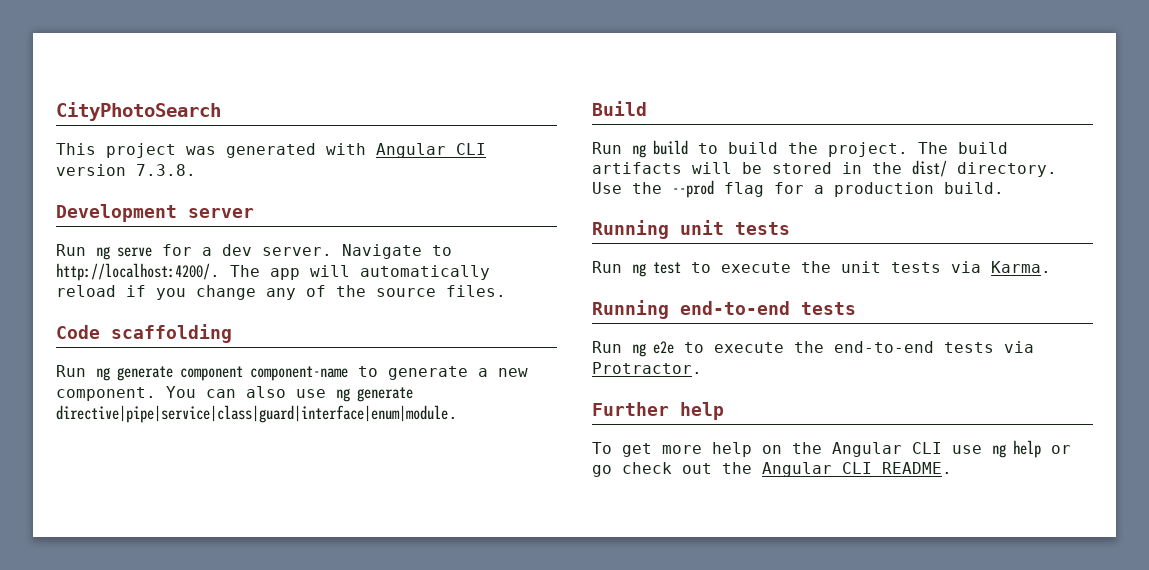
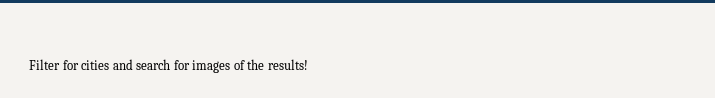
[56,102,221,121] [56,143,486,158] [56,164,196,176] [56,204,254,222] [56,244,452,260] [56,263,490,281] [56,285,506,300] [56,324,232,343] [56,365,528,381] [56,386,413,402] [56,405,458,423] [592,101,647,116] [592,140,1008,158] [592,160,1057,177] [592,180,1004,198] [592,220,790,239] [592,261,1051,277] [592,300,856,319] [592,341,1034,357] [592,362,702,374] [592,402,724,420] [592,440,1071,458] [592,462,952,477] CityPhotoSearch // This project was generated with Angular CLI version 7.3.8. // Development server // Run ng serve for a dev server. Navigate to http://localhost:4200/. The app will automatically reload if you change any of the source files. // Code scaffolding // Run ng generate component component-name to generate a new component. You can also use ng generate directive|pipe|service|class|guard|interface|enum|module. // Build // Run ng build to build the project. The build artifacts will be stored in the dist/ directory. Use the --prod flag for a production build. // Running unit tests // Run ng test to execute the unit tests via Karma. // Running end-to-end tests // Run ng e2e to execute the end-to-end tests via Protractor. // Further help // To get more help on the Angular CLI use ng help or go check out the Angular CLI README. -> [29,59,308,73] Filter for cities and search for images of the results!

